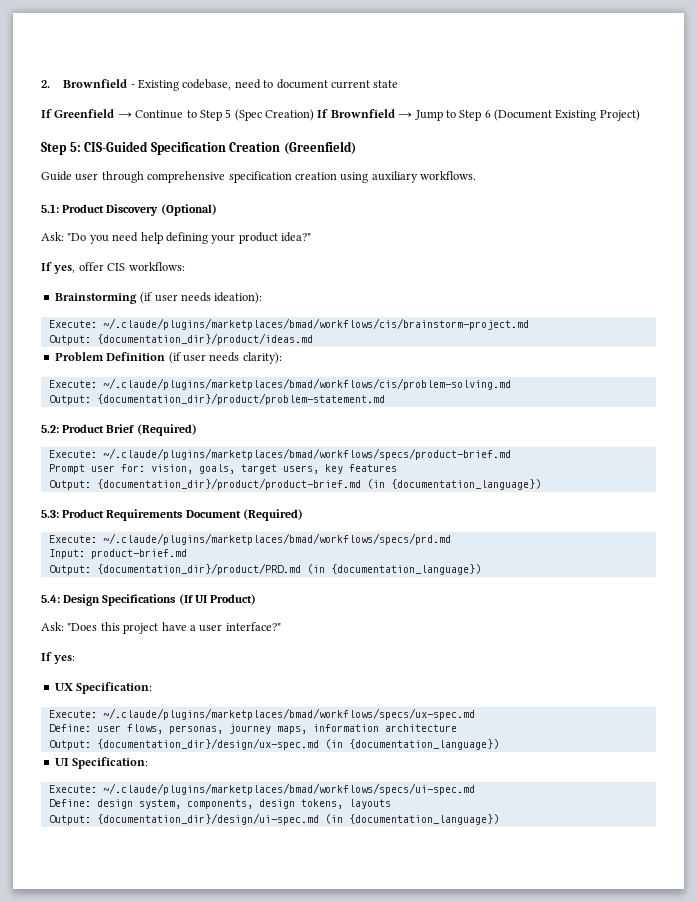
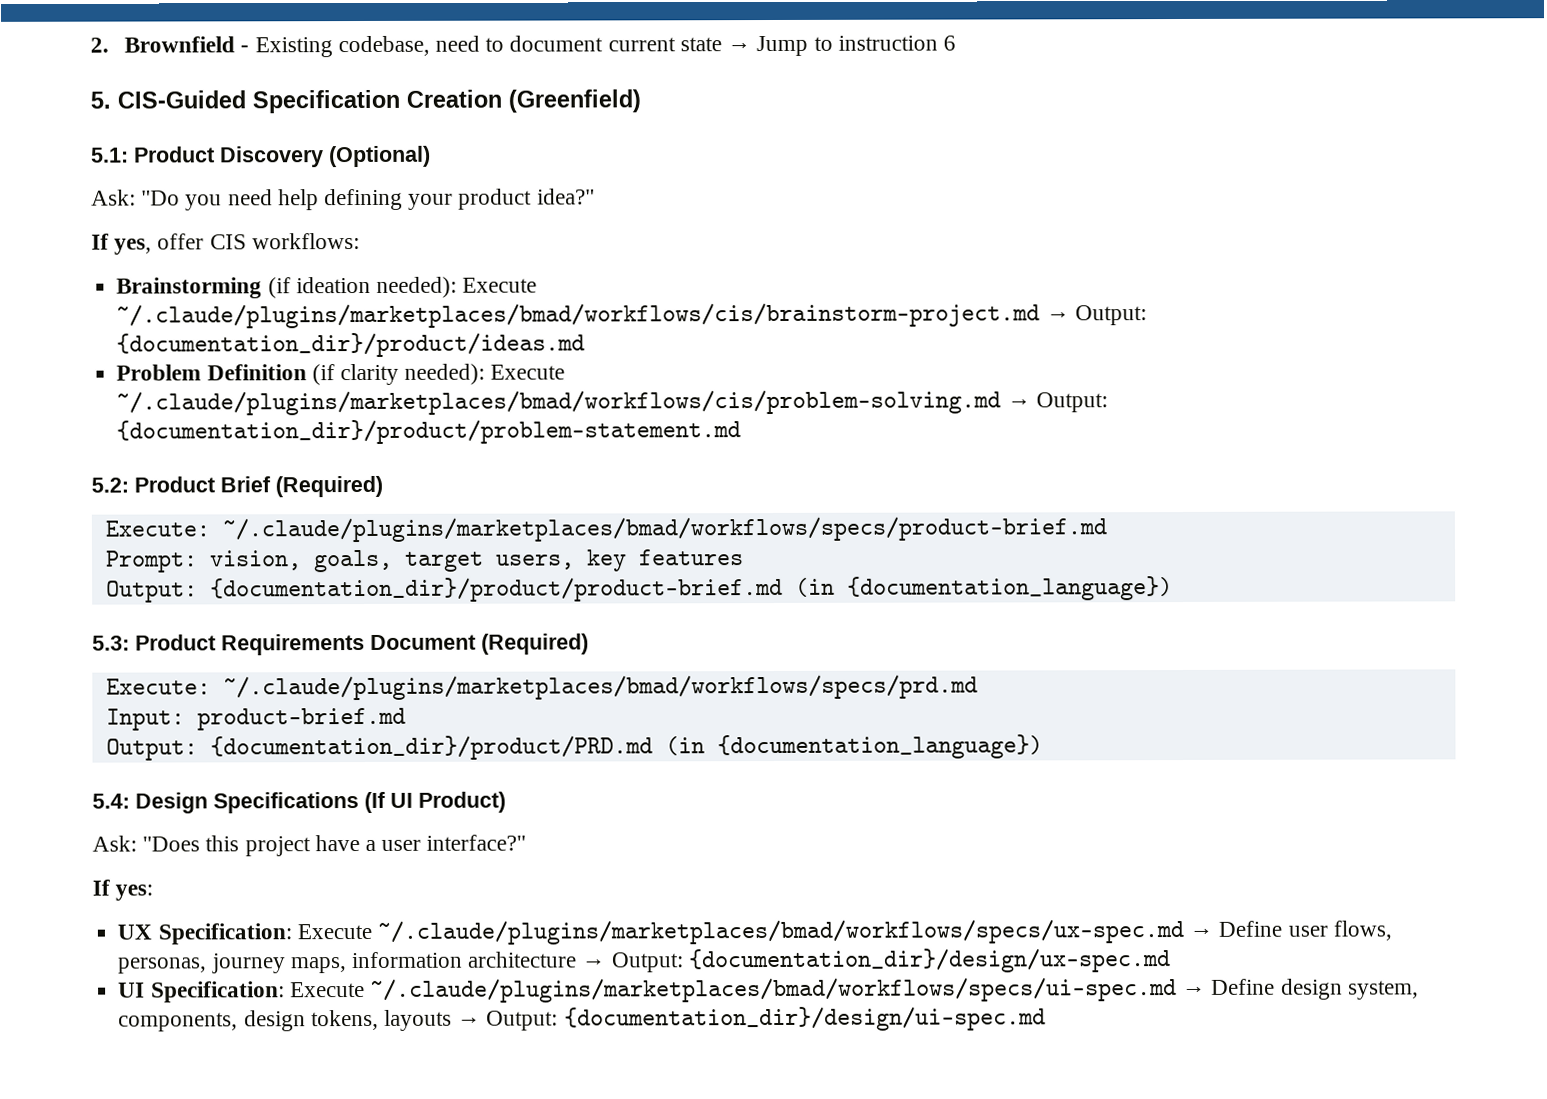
[41,109,395,121] // If Greenfield → Continue to Step 5 (Spec Creation) If Brownfield -> (722, 44) none
[459,110,482,121] Step -> [837,35,938,51] instruction
[494,109,640,121] [41,142,81,155] (Document Existing Project) // Step 5: -> [90,91,111,109] // 5.
[41,171,476,183] // Guide user through comprehensive specification creation using auxiliary workflows. -> (641, 101) none
[154,292,263,304] [48,320,97,328] user needs ideation): // Execute: -> [295,276,538,298] ideation needed): Execute
(529, 324) // -> [1045,311,1070,321] →
[182,352,282,364] [48,380,97,388] user needs clarity): // Execute: -> [339,363,566,386] clarity needed): Execute
(511, 384) // -> [1006,398,1031,408] →
[48,464,145,474] Prompt user for: -> [105,550,198,573] Prompt:
[48,710,97,718] // Execute: -> [296,923,372,940] Execute
[48,724,91,732] // Define: -> [1189,920,1283,937] → Define
(457, 728) // -> [581,958,607,968] →
[324,739,499,750] (in {documentation_language}) -> (1171, 961) none
[48,785,97,793] // Execute: -> [289,982,365,998] Execute
[48,799,91,807] // Define: -> [1182,978,1276,996] → Define
(391, 804) // -> [457,1016,482,1026] →
[324,814,499,825] (in {documentation_language}) -> (1046, 1019) none

